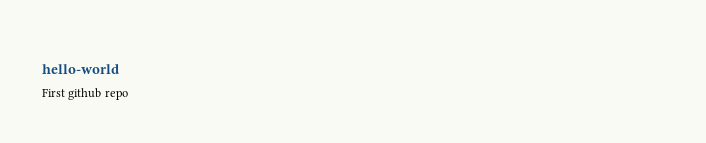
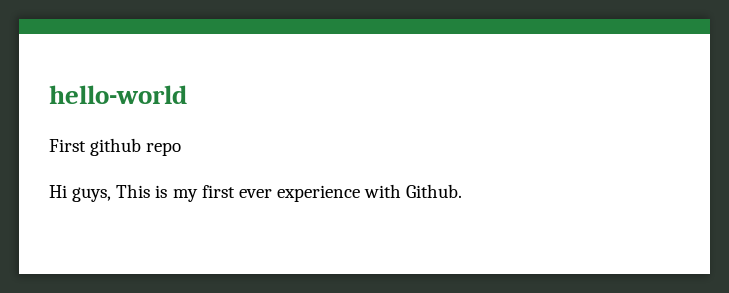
(128, 95) none -> [49,184,463,202] // Hi guys, This is my first ever experience with Github.

